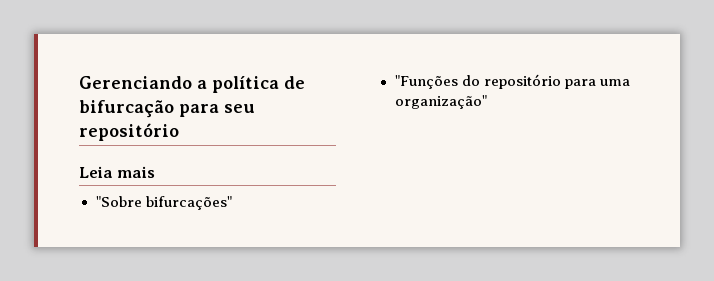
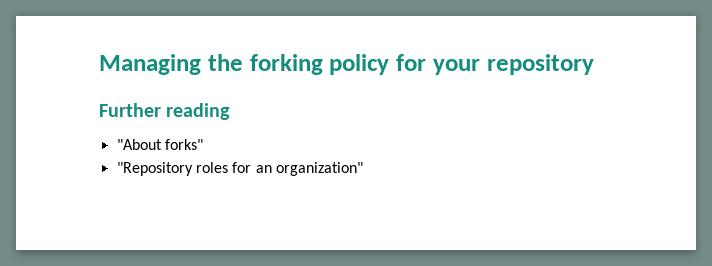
[79,76,305,93] [79,100,255,118] [79,123,179,141] [79,166,156,178] [95,196,232,210] [394,74,630,89] [394,95,487,109] Gerenciando a política de bifurcação para seu repositório // Leia mais // "Sobre bifurcações" // "Funções do repositório para uma organização" -> [99,54,594,75] [99,103,231,120] [116,139,203,150] [116,162,363,176] Managing the forking policy for your repository // Further reading // "About forks" // "Repository roles for an organization"

